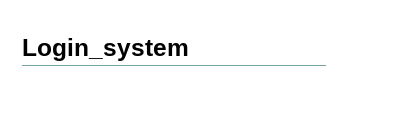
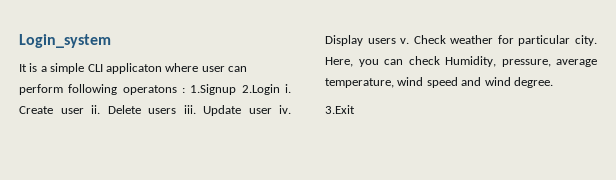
(189, 49) none -> [19,63,247,74] [19,84,292,95] [19,105,291,116] [325,35,597,46] [325,56,597,67] [325,77,553,88] [325,105,355,114] // It is a simple CLI applicaton where user can perform following operatons : 1.Signup 2.Login i. Create user ii. Delete users iii. Update user iv. Display users v. Check weather for particular city. Here, you can check Humidity, pressure, average temperature, wind speed and wind degree. // 3.Exit

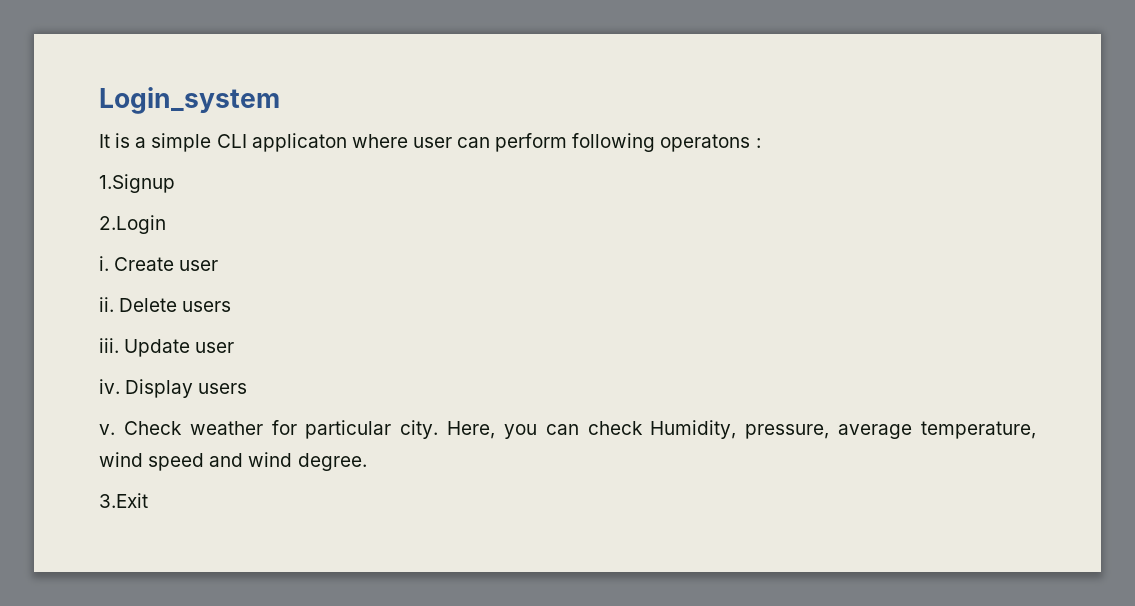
(186, 90) none -> (761, 143) //
(237, 89) none -> (175, 183) //
(280, 89) none -> (166, 224) //
(84, 111) none -> (219, 265) //
(176, 111) none -> (232, 306) //
(272, 111) none -> (235, 347) //
(396, 41) none -> (248, 388) //

